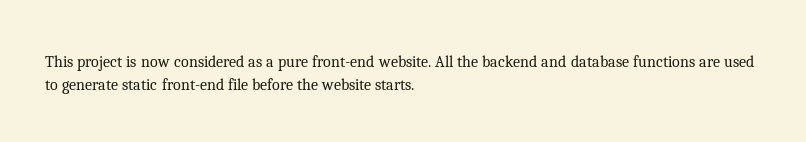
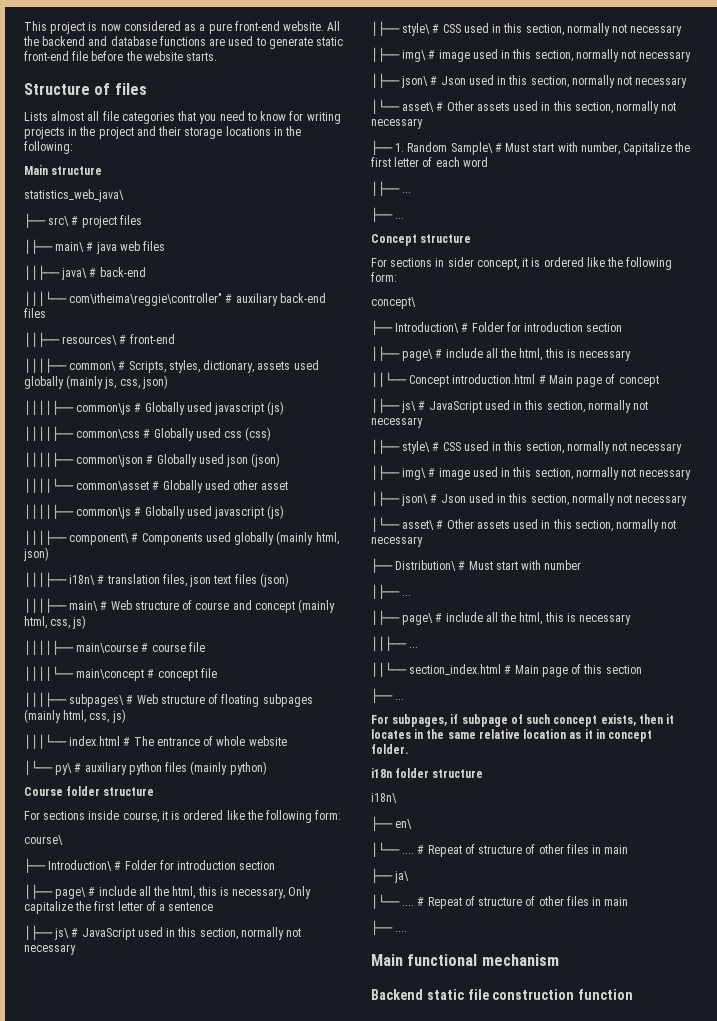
(415, 85) none -> [24,83,147,95] [24,111,341,124] [24,126,302,139] [24,141,73,154] [24,165,103,175] [24,189,124,202] [24,213,142,228] [24,239,166,254] [24,265,146,280] [24,291,326,306] [24,308,46,318] [24,332,175,347] [24,358,319,373] [24,375,168,389] [24,400,285,415] [24,426,272,441] [24,452,281,467] [24,478,289,493] [24,504,285,519] [24,530,339,545] [23,547,49,561] [24,572,289,587] [24,598,336,613] [24,615,87,629] [24,640,205,655] [24,666,217,681] [24,692,313,707] [24,709,126,723] [24,734,287,749] [24,760,267,775] [24,786,155,796] [24,810,342,823] [24,835,63,845] [24,858,276,873] [24,884,312,899] [24,901,214,914] [24,925,302,940] [24,944,76,955] [371,21,683,36] [371,47,692,62] [371,73,688,88] [371,99,677,114] [371,118,423,129] [371,140,691,155] [371,157,488,167] [371,181,412,196] [371,207,405,222] [371,234,472,246] [371,257,673,270] [371,272,397,282] [371,297,416,309] [371,320,623,335] [371,346,632,361] [371,372,659,387] [371,398,649,413] [371,417,423,428] [371,439,683,454] [371,465,692,480] [371,491,688,506] [371,517,677,532] [371,536,423,547] [371,558,582,573] [371,584,412,599] [371,610,632,625] [371,636,419,651] [371,662,642,677] [371,688,405,703] [371,714,675,727] [371,729,653,742] [371,744,409,754] [371,768,484,778] [371,793,397,803] [371,816,413,831] [371,842,629,857] [371,868,410,883] [371,894,629,909] [371,920,408,935] [371,954,559,966] [371,989,634,1000] // Structure of files // Lists almost all file categories that you need to know for writing projects in the project and their storage locations in the following: // Main structure // statistics_web_java\ // ├── src\ # project files // │├── main\ # java web files // ││├── java\ # back-end // │││└── com\itheima\reggie\controller" # auxiliary back-end files // ││├── resources\ # front-end // │││├── common\ # Scripts, styles, dictionary, assets used globally (mainly js, css, json) // ││││├── common\js # Globally used javascript (js) // ││││├── common\css # Globally used css (css) // ││││├── common\json # Globally used json (json) // ││││└── common\asset # Globally used other asset // ││││├── common\js # Globally used javascript (js) // │││├── component\ # Components used globally (mainly html, json) // │││├── i18n\ # translation files, json text files (json) // │││├── main\ # Web structure of course and concept (mainly html, css, js) // ││││├── main\course # course file // ││││└── main\concept # concept file // │││├── subpages\ # Web structure of floating subpages (mainly html, css, js) // │││└── index.html # The entrance of whole website // │└── py\ # auxiliary python files (mainly python) // Course folder structure // For sections inside course, it is ordered like the following form: // course\ // ├── Introduction\ # Folder for introduction section // │├── page\ # include all the html, this is necessary, Only capitalize the first letter of a sentence // │├── js\ # JavaScript used in this section, normally not necessary // │├── style\ # CSS used in this section, normally not necessary // │├── img\ # image used in this section, normally not necessary // │├── json\ # Json used in this section, normally not necessary // │└── asset\ # Other assets used in this section, normally not necessary // ├── 1. Random Sample\ # Must start with number, Capitalize the first letter of each word // │├── ... // ├── ... // Concept structure // For sections in sider concept, it is ordered like the following form: // concept\ // ├── Introduction\ # Folder for introduction section // │├── page\ # include all the html, this is necessary // ││└── Concept introduction.html # Main page of concept // │├── js\ # JavaScript used in this section, normally not necessary // │├── style\ # CSS used in this section, normally not necessary // │├── img\ # image used in this section, normally not necessary // │├── json\ # Json used in this section, normally not necessary // │└── asset\ # Other assets used in this section, normally not necessary // ├── Distribution\ # Must start with number // │├── ... // │├── page\ # include all the html, this is necessary // ││├── ... // ││└── section_index.html # Main page of this section // ├── ... // For subpages, if subpage of such concept exists, then it locates in the same relative location as it in concept folder. // i18n folder structure // i18n\ // ├── en\ // │└── .... # Repeat of structure of other files in main // ├── ja\ // │└── .... # Repeat of structure of other files in main // ├── .... // Main functional mechanism // Backend static file construction function

